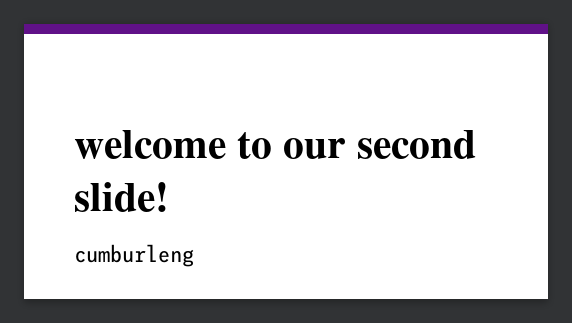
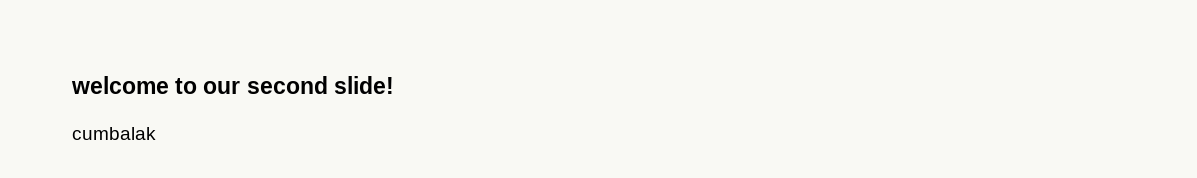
[74,244,194,267] cumburleng -> [72,127,156,140] cumbalak

